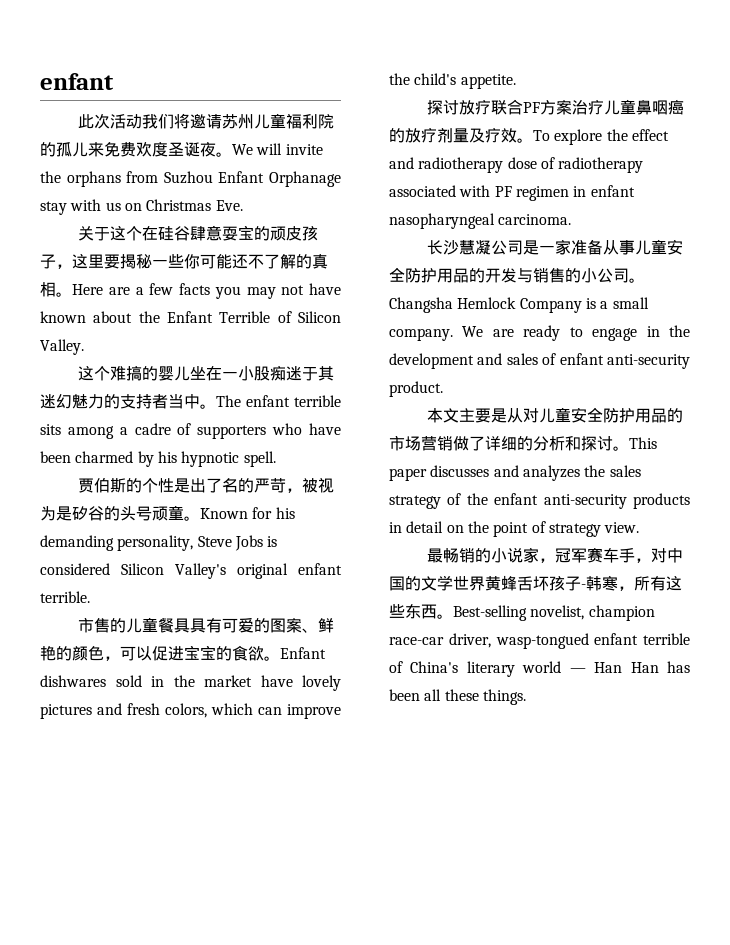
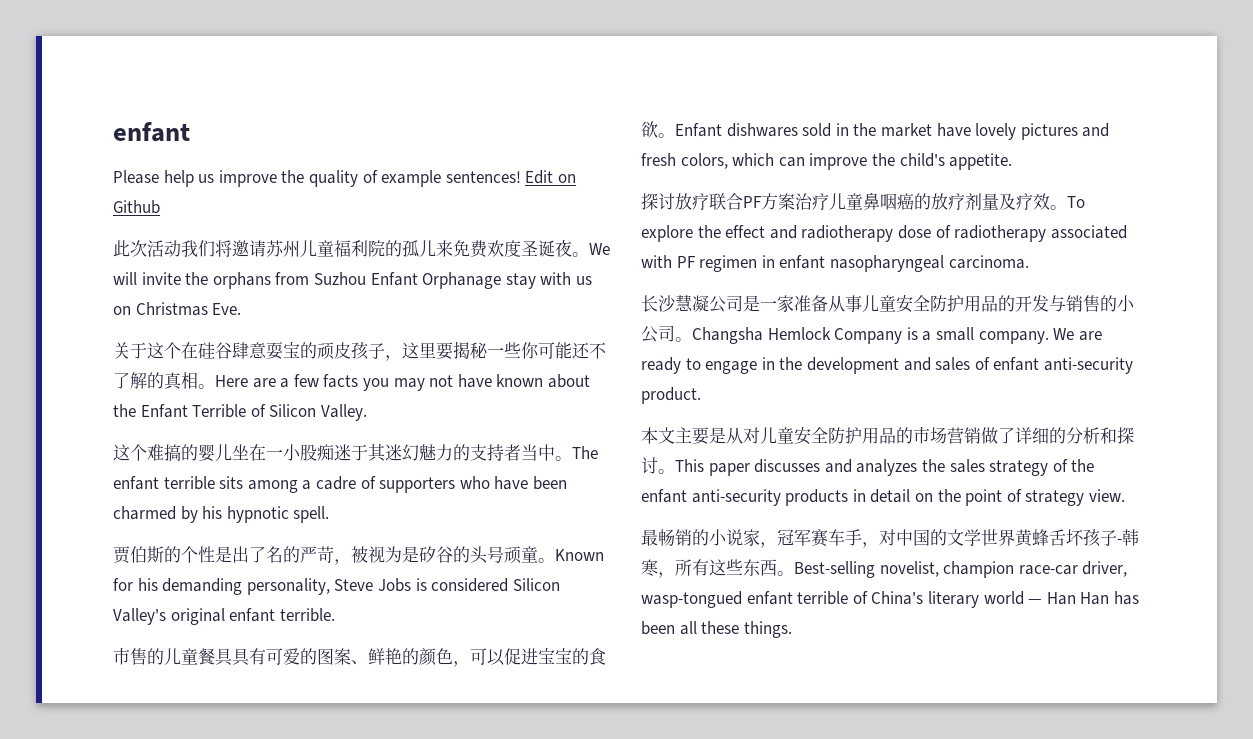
[40,73,114,90] enfant -> [113,122,190,142] [113,170,576,187] [113,200,160,214] enfant // Please help us improve the quality of example sentences! Edit on Github

